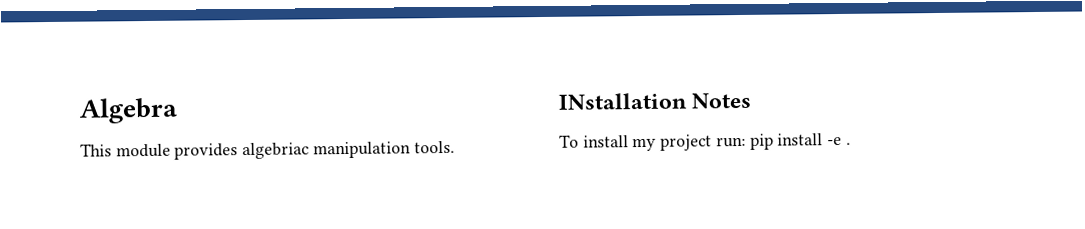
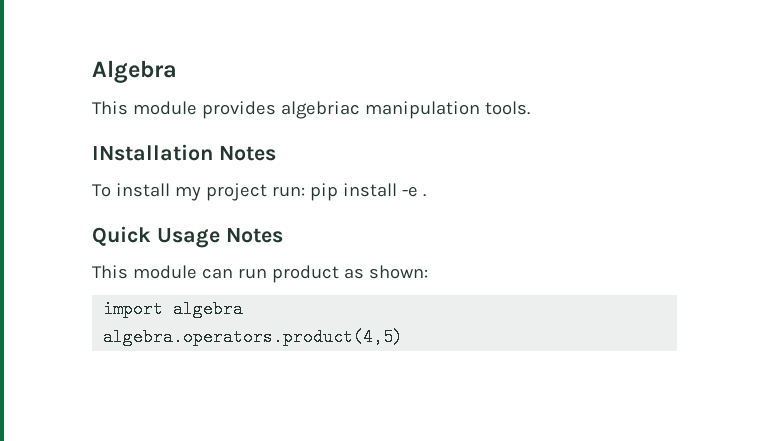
(851, 143) none -> [92,226,283,248] [92,265,428,283] [103,300,244,318] [103,328,404,346] // Quick Usage Notes // This module can run product as shown: // import algebra // algebra.operators.product(4,5)

